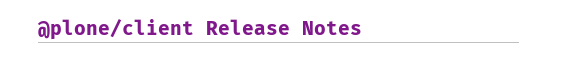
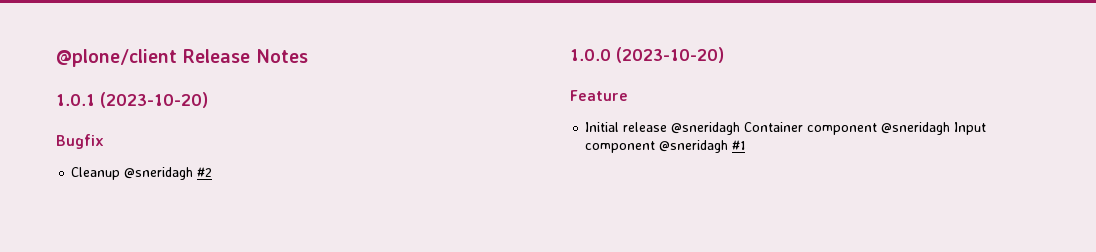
(362, 28) none -> [56,92,208,108] [56,134,104,149] [71,167,213,180] [570,47,724,63] [570,90,628,101] [585,122,987,135] [585,140,746,153] // 1.0.1 (2023-10-20) // Bugfix // Cleanup @sneridagh #2 // 1.0.0 (2023-10-20) // Feature // Initial release @sneridagh Container component @sneridagh Input component @sneridagh #1

